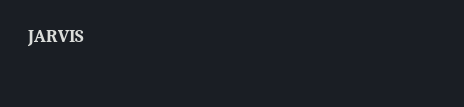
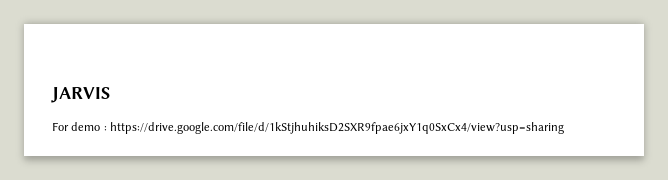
(84, 38) none -> [52,122,565,134] // For demo : https://drive.google.com/file/d/1kStjhuhiksD2SXR9fpae6jxY1q0SxCx4/view?usp=sharing

